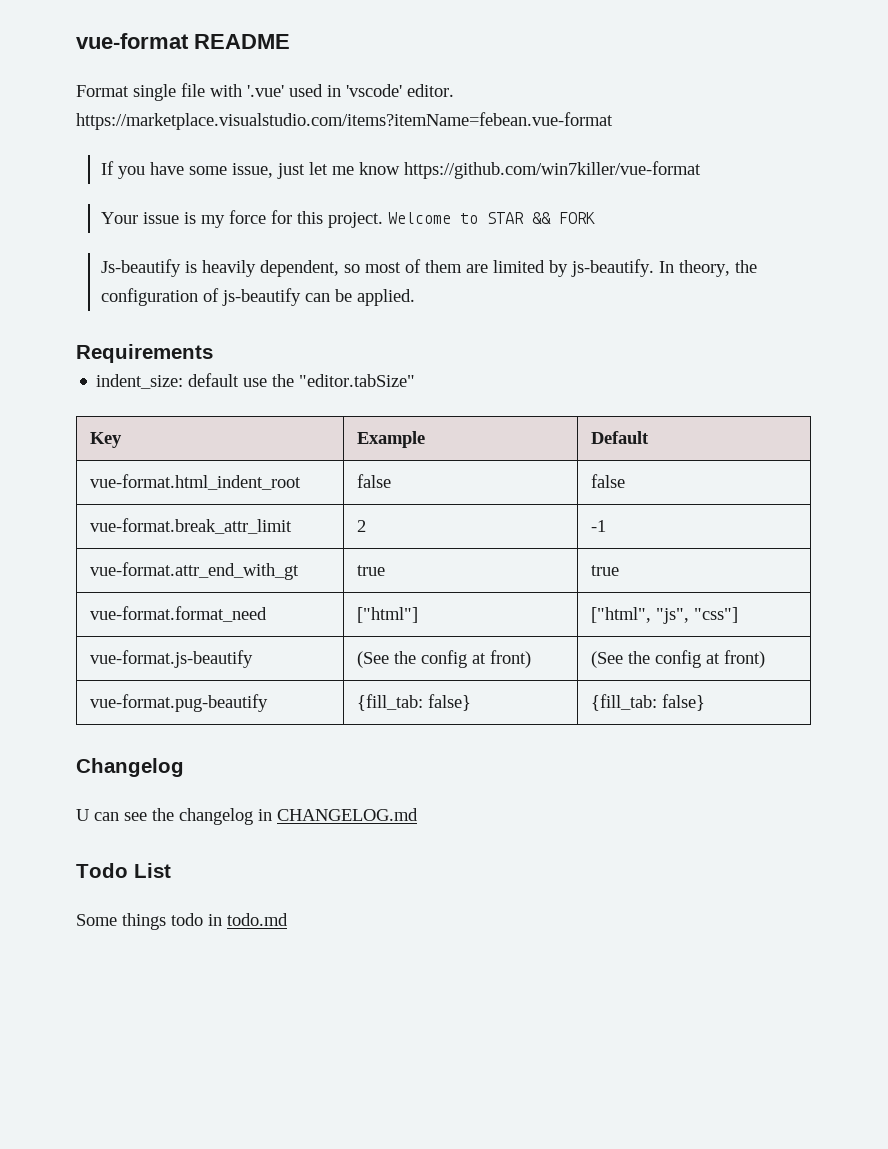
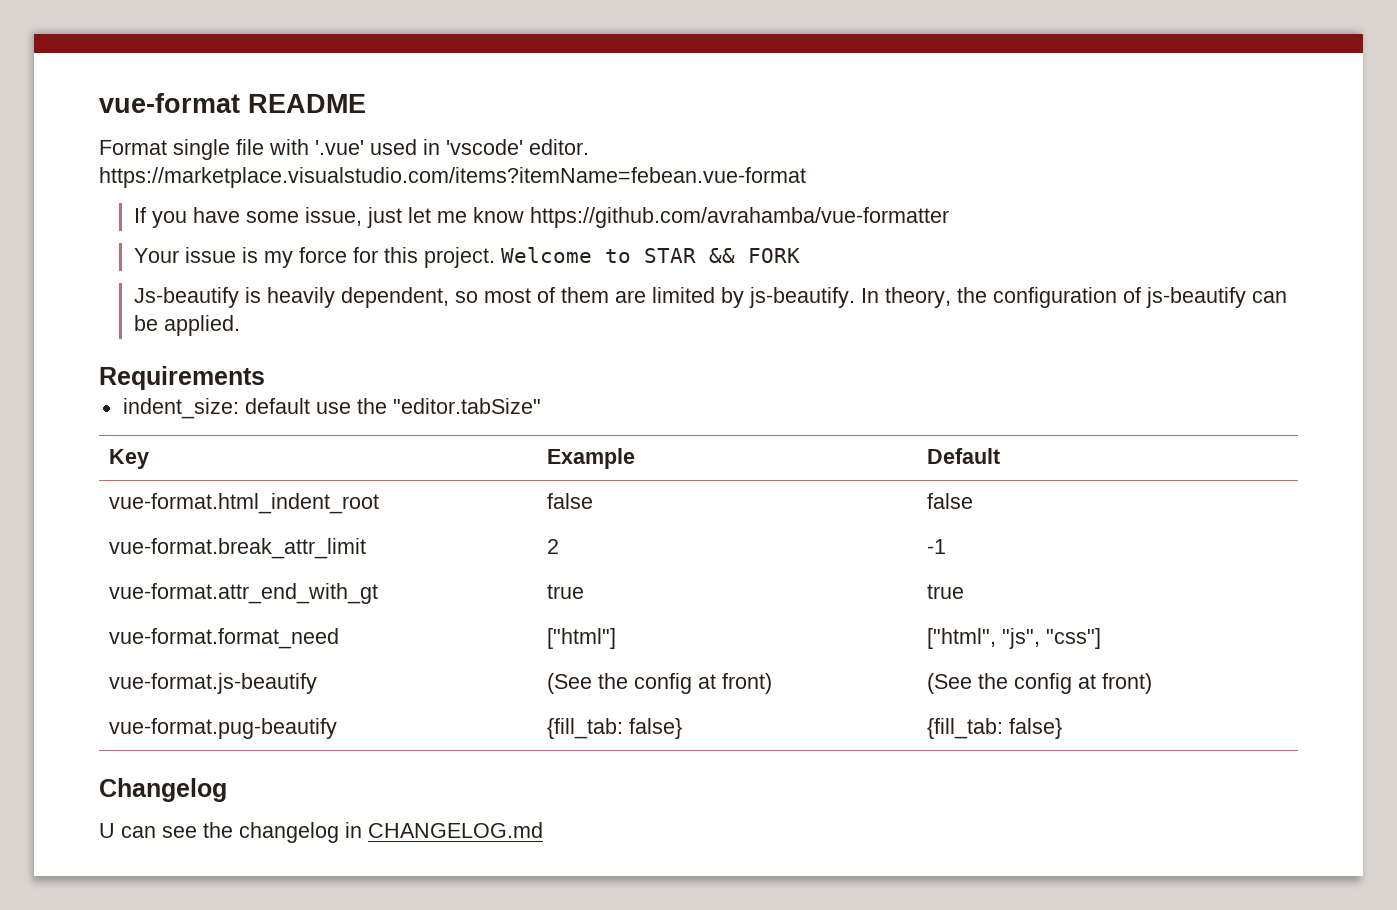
[403,161,701,179] https://github.com/win7killer/vue-format -> [530,207,950,228] https://github.com/avrahamba/vue-formatter
[76,863,171,878] [76,913,288,930] // Todo List // Some things todo in todo.md -> (543, 830) none

